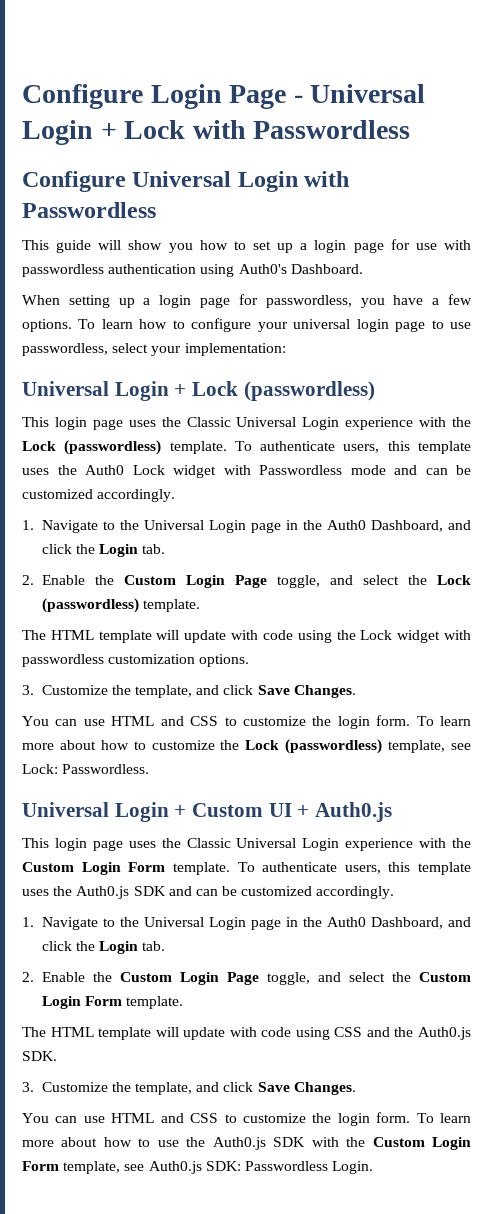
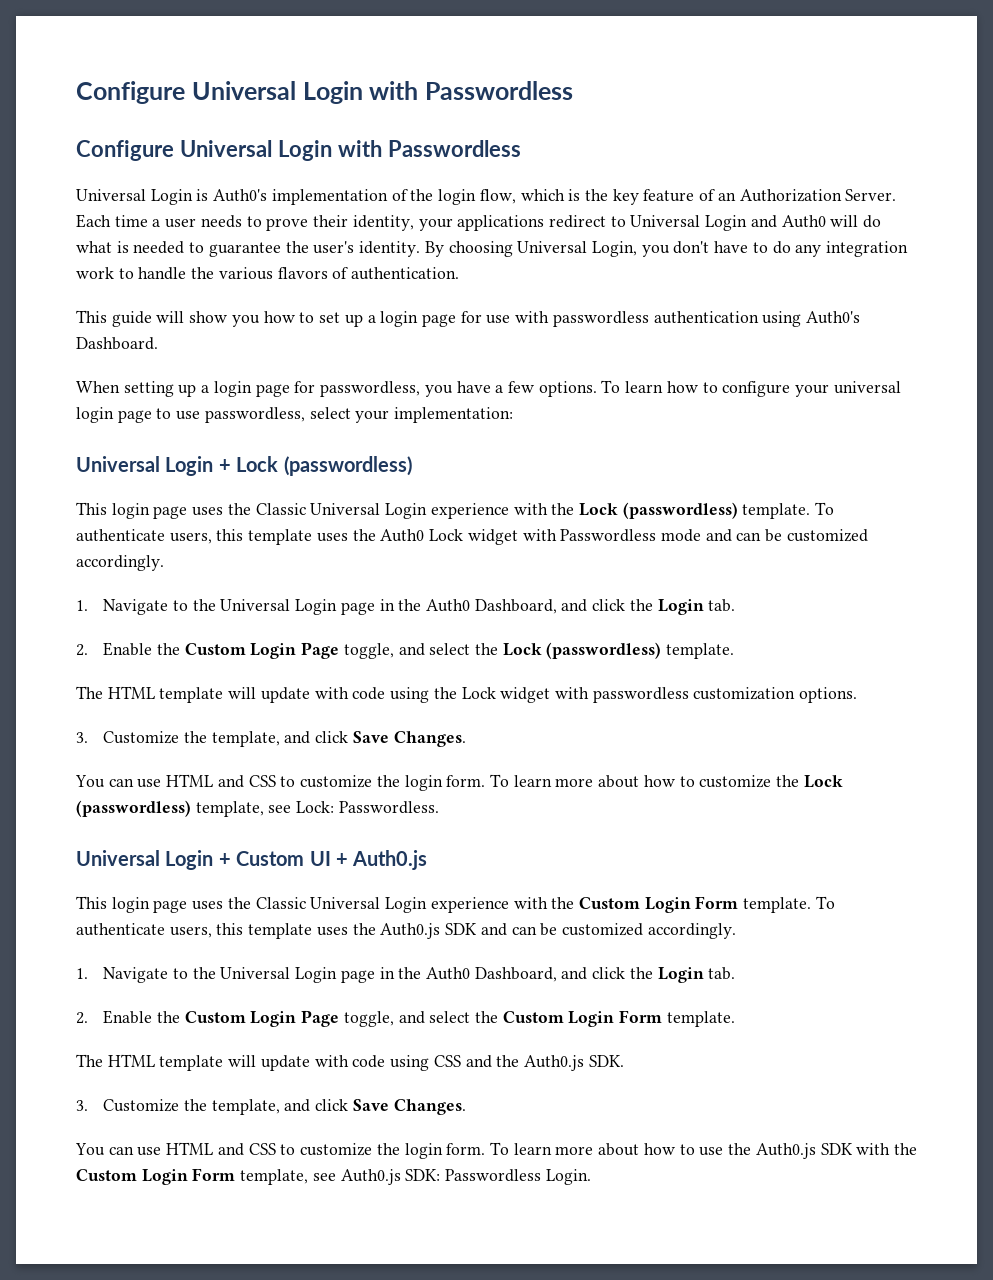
[22,84,426,109] [22,120,186,145] Configure Login Page - Universal Login + Lock -> [76,81,363,104] Configure Universal Login
(156, 210) none -> [76,189,897,205] [76,214,882,231] [76,241,909,257] [76,267,460,280] // Universal Login is Auth0's implementation of the login flow, which is the key feature of an Authorization Server. Each time a user needs to prove their identity, your applications redirect to Universal Login and Auth0 will do what is needed to guarantee the user's identity. By choosing Universal Login, you don't have to do any integration work to handle the various flavors of authentication.

